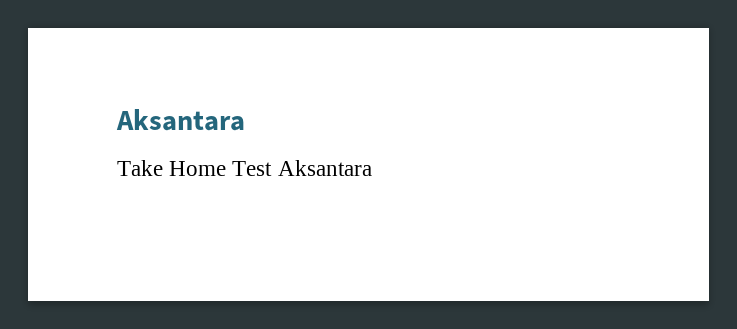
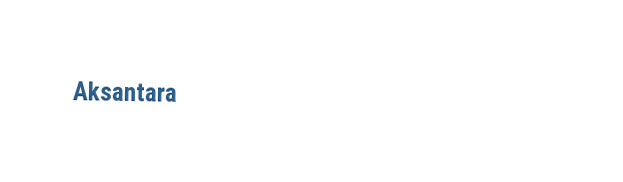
[116,109,245,131] [117,160,372,176] Aksantara // Take Home Test Aksantara -> [72,81,178,102] Aksantara

